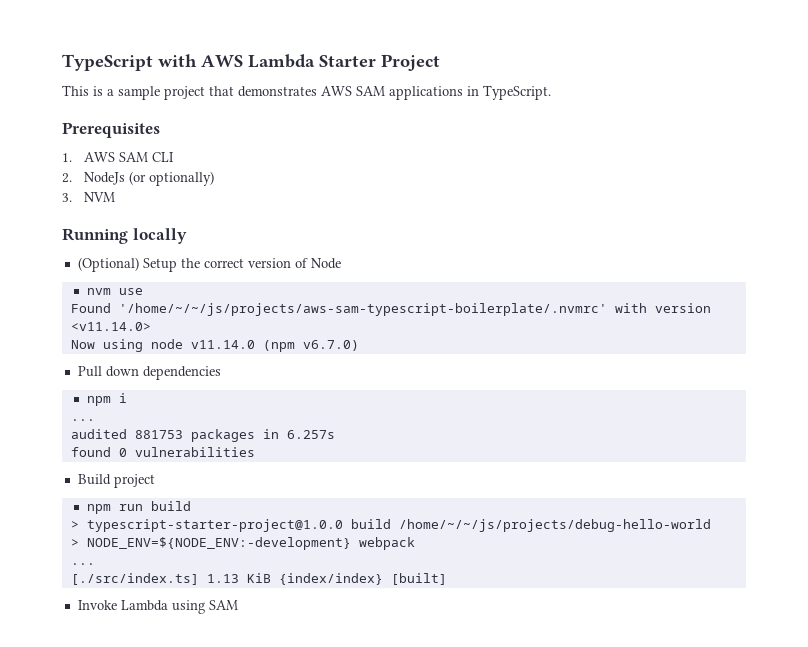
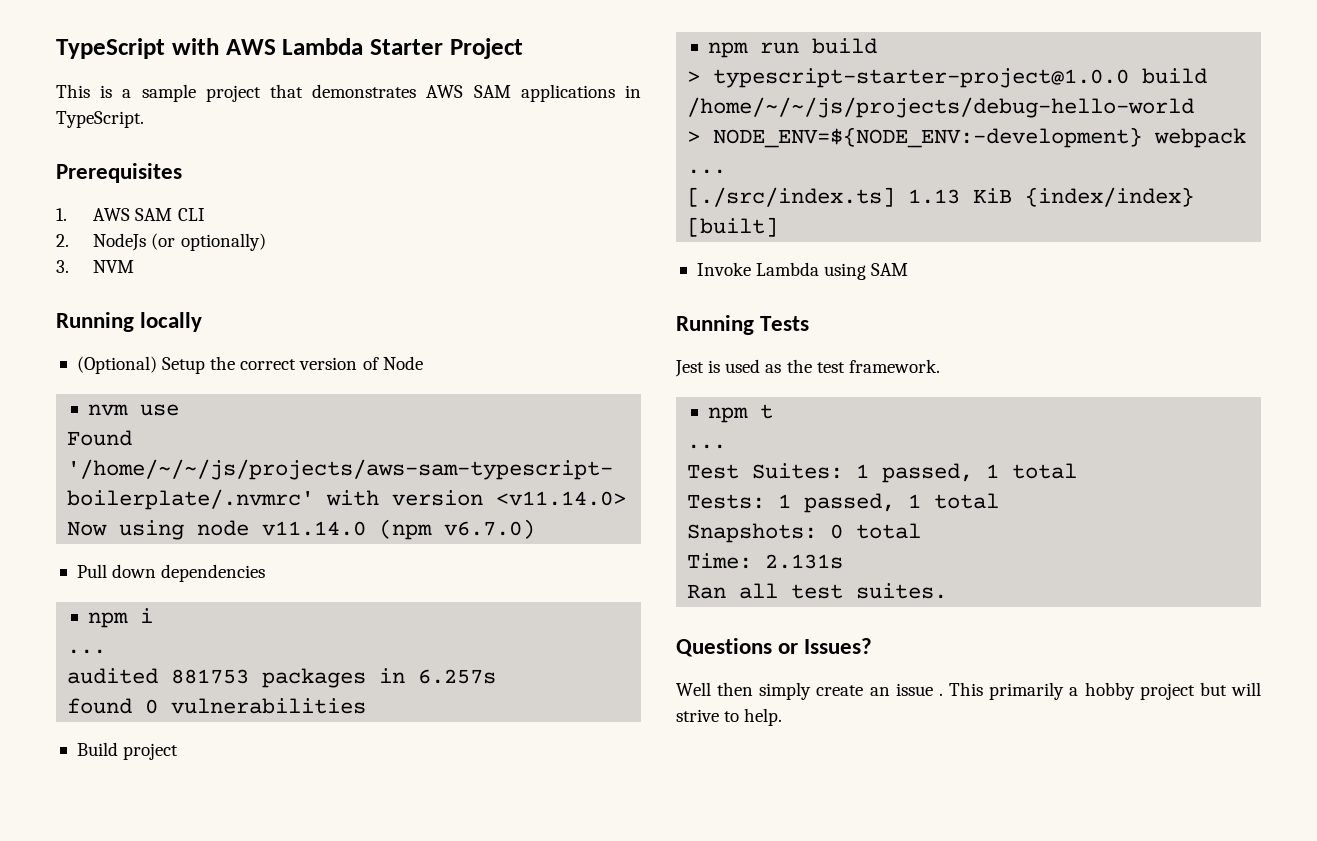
(238, 605) none -> [676,315,810,335] [675,359,940,377] [708,404,774,423] [687,444,727,449] [687,463,1078,483] [687,493,1000,513] [687,523,922,543] [687,553,844,569] [687,583,948,599] [676,638,873,657] [676,682,1261,700] [676,708,783,726] // Running Tests // Jest is used as the test framework. // npm t // ... // Test Suites: 1 passed, 1 total // Tests: 1 passed, 1 total // Snapshots: 0 total // Time: 2.131s // Ran all test suites. // Questions or Issues? // Well then simply create an issue . This primarily a hobby project but will strive to help.

